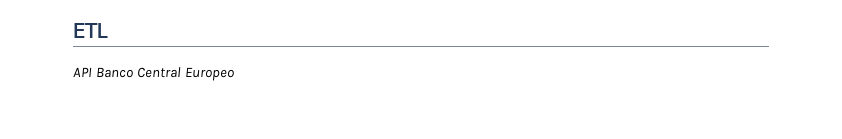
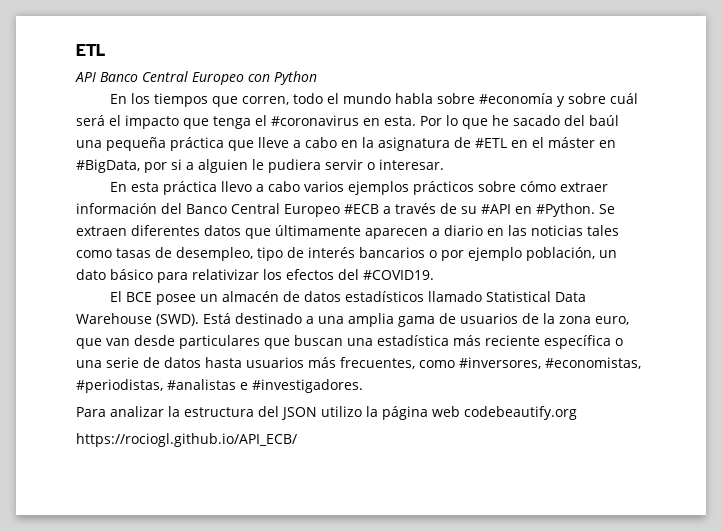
(235, 74) none -> [248,71,317,85] [109,93,638,107] [76,115,619,129] [76,137,616,151] [76,159,444,173] [109,181,608,195] [76,203,615,217] [76,225,619,239] [76,247,617,261] [76,269,434,283] [109,291,586,305] [76,313,629,327] [76,335,623,349] [76,357,641,369] [76,379,363,393] [76,406,577,420] [76,433,297,447] con Python // En los tiempos que corren, todo el mundo habla sobre #economía y sobre cuál será el impacto que tenga el #coronavirus en esta. Por lo que he sacado del baúl una pequeña práctica que lleve a cabo en la asignatura de #ETL en el máster en #BigData, por si a alguien le pudiera servir o interesar. // En esta práctica llevo a cabo varios ejemplos prácticos sobre cómo extraer información del Banco Central Europeo #ECB a través de su #API en #Python. Se extraen diferentes datos que últimamente aparecen a diario en las noticias tales como tasas de desempleo, tipo de interés bancarios o por ejemplo población, un dato básico para relativizar los efectos del #COVID19. // El BCE posee un almacén de datos estadísticos llamado Statistical Data Warehouse (SWD). Está destinado a una amplia gama de usuarios de la zona euro, que van desde particulares que buscan una estadística más reciente específica o una serie de datos hasta usuarios más frecuentes, como #inversores, #economistas, #periodistas, #analistas e #investigadores. // Para analizar la estructura del JSON utilizo la página web codebeautify.org // https://rociogl.github.io/API_ECB/

